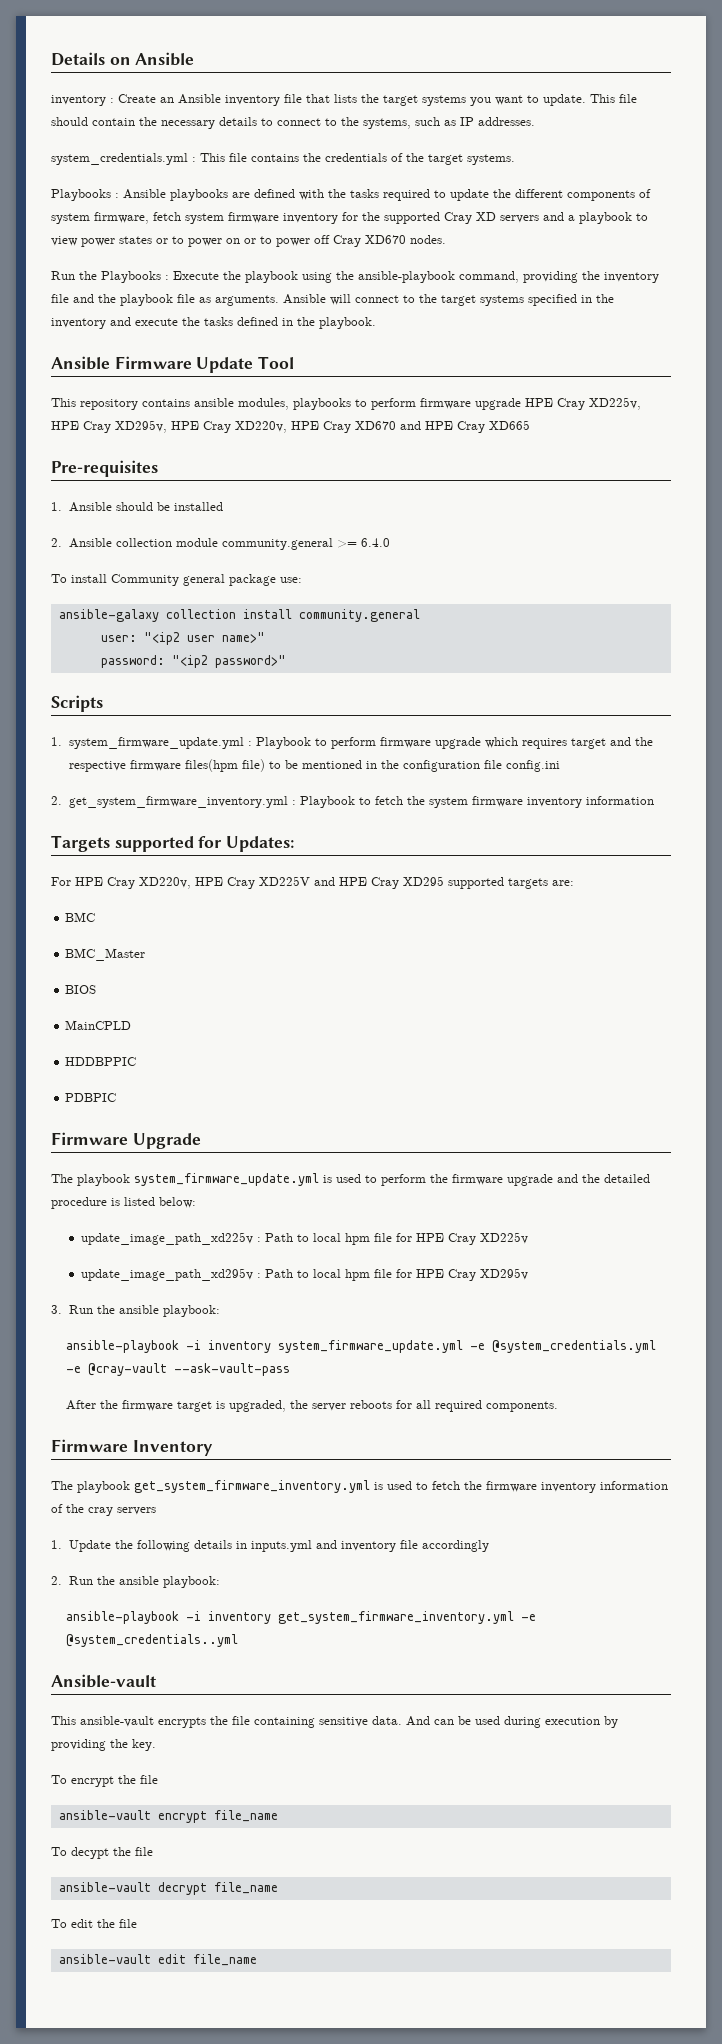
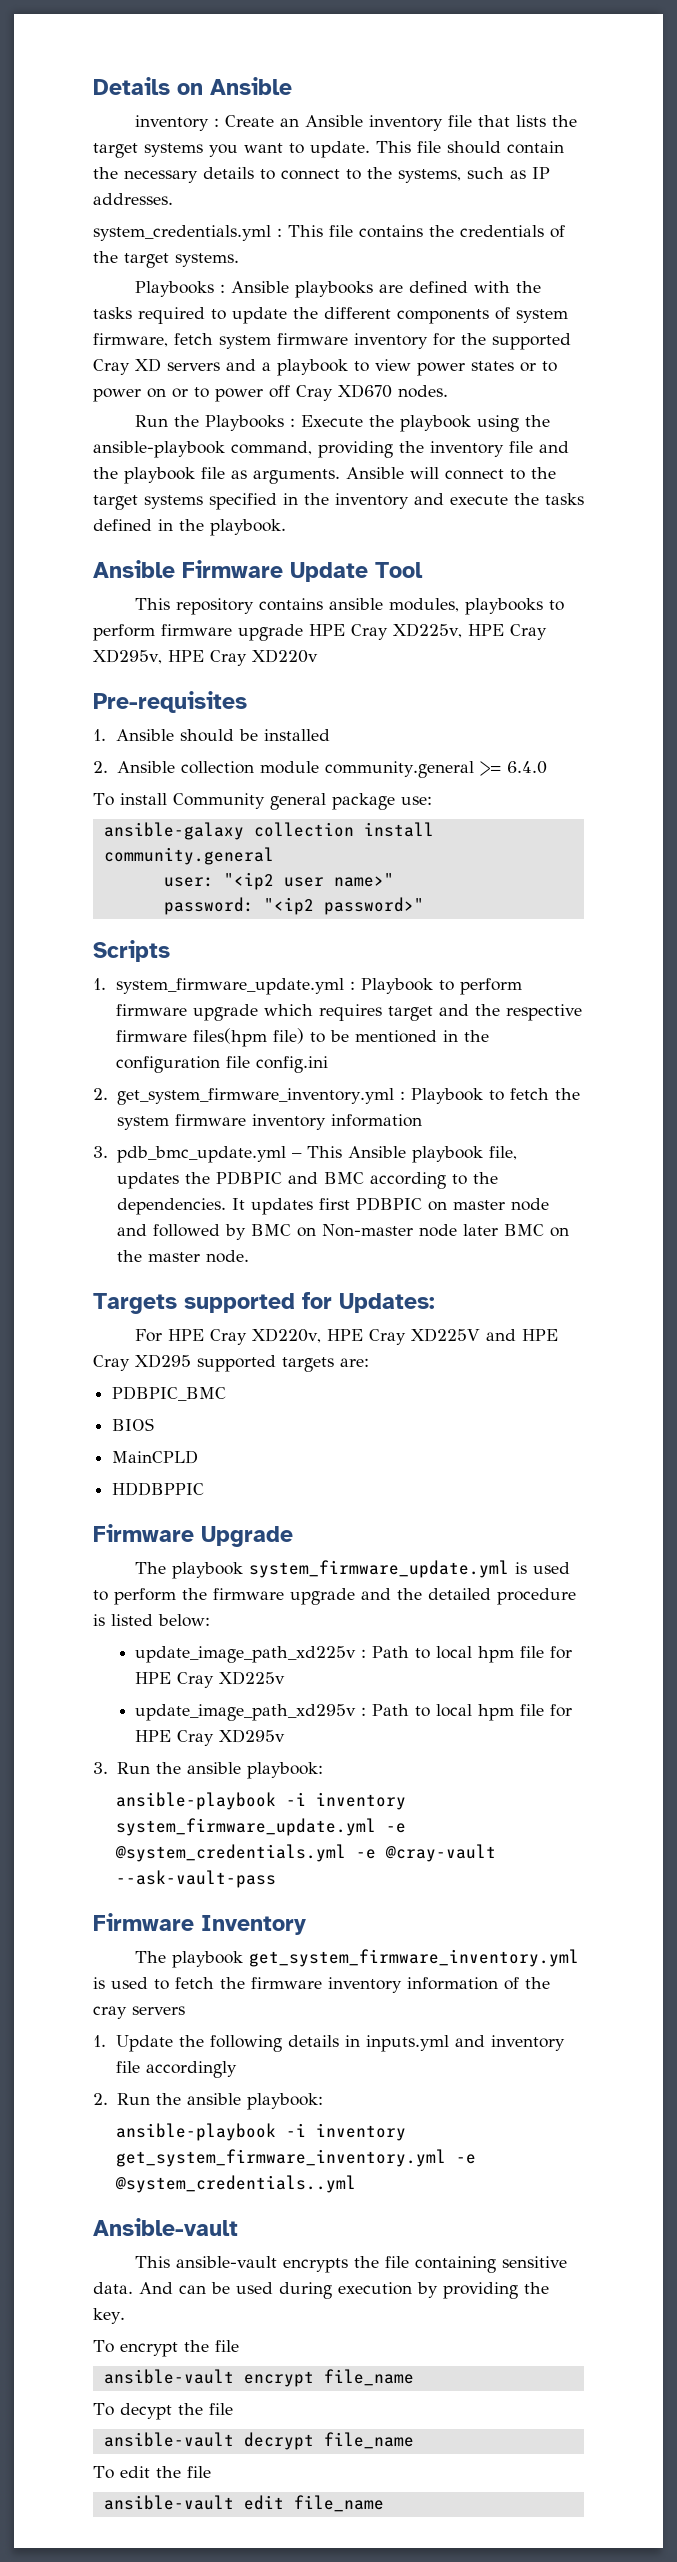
[235,420,530,433] XD220v, HPE Cray XD670 and HPE Cray XD665 -> [251,649,318,663] XD220v
(654, 800) none -> [93,1146,517,1163] [116,1171,498,1189] [116,1197,549,1215] [116,1224,569,1240] [116,1250,249,1263] // 3. pdb_bmc_update.yml – This Ansible playbook file, updates the PDBPIC and BMC according to the dependencies. It updates first PDBPIC on master node and followed by BMC on Non-master node later BMC on the master node.
[65,912,96,922] [65,948,146,961] BMC // BMC_Master -> [112,1386,227,1401] PDBPIC_BMC
[65,1093,117,1102] // PDBPIC -> (205, 1489) none
[66,1400,559,1412] // After the firmware target is upgraded, the server reboots for all required components. -> (277, 1879) none

